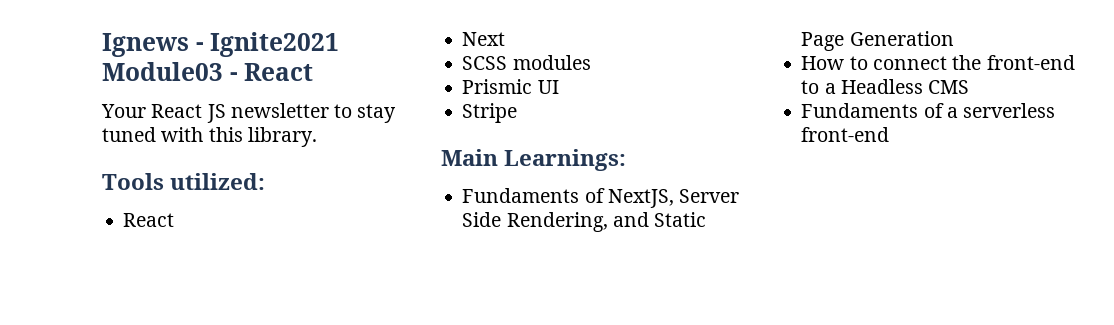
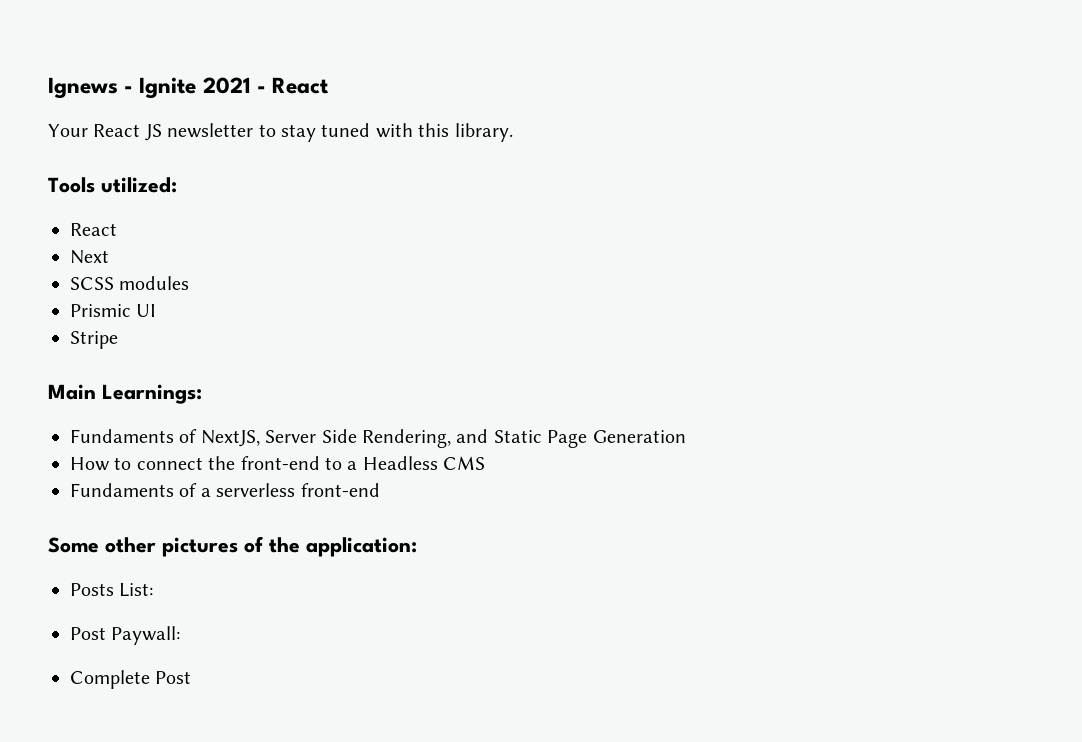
[210,32,340,57] [102,62,223,81] Ignite2021 Module03 -> [139,77,251,99] Ignite 2021
(890, 134) none -> [48,536,417,557] [70,583,154,597] [70,626,181,645] [70,670,192,689] // Some other pictures of the application: // Posts List: // Post Paywall: // Complete Post

